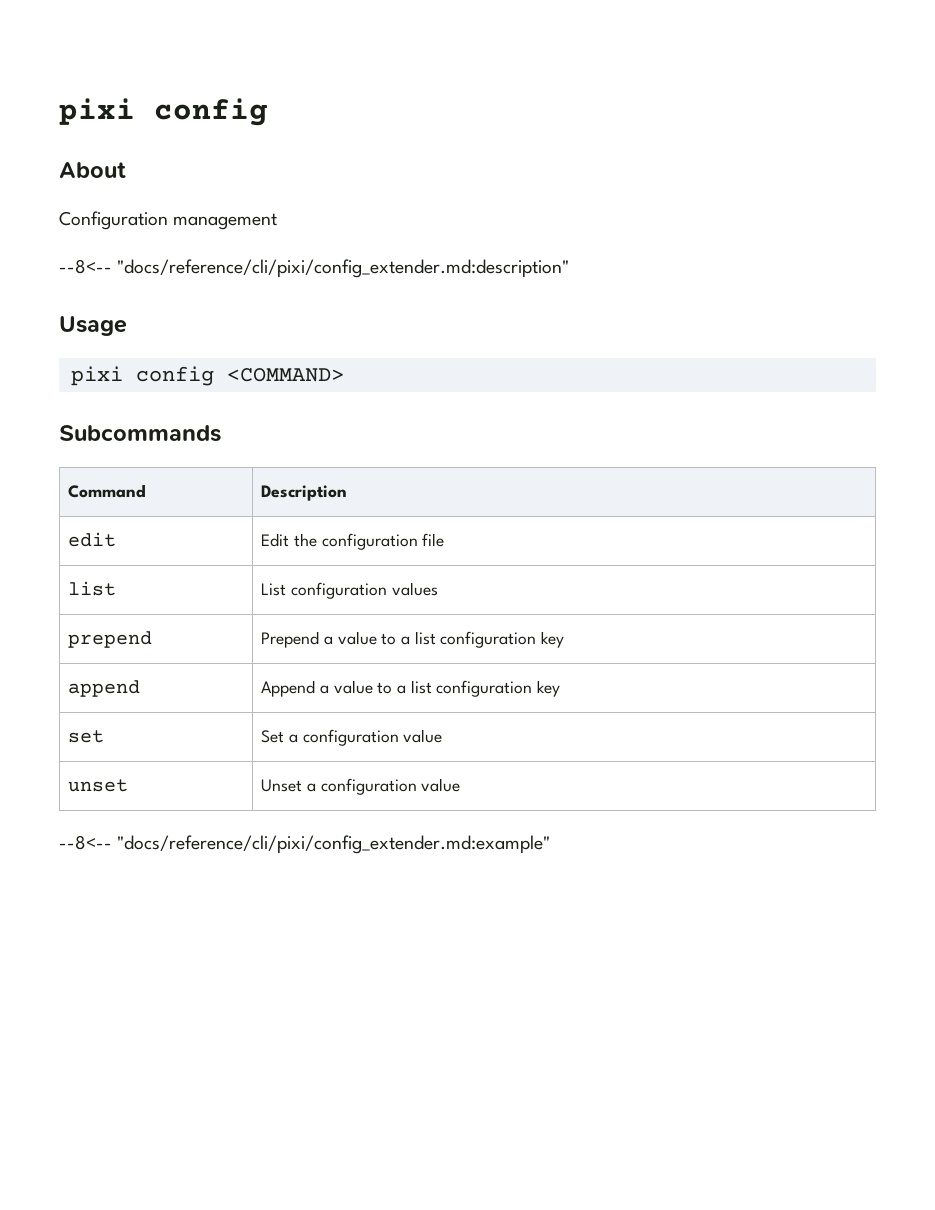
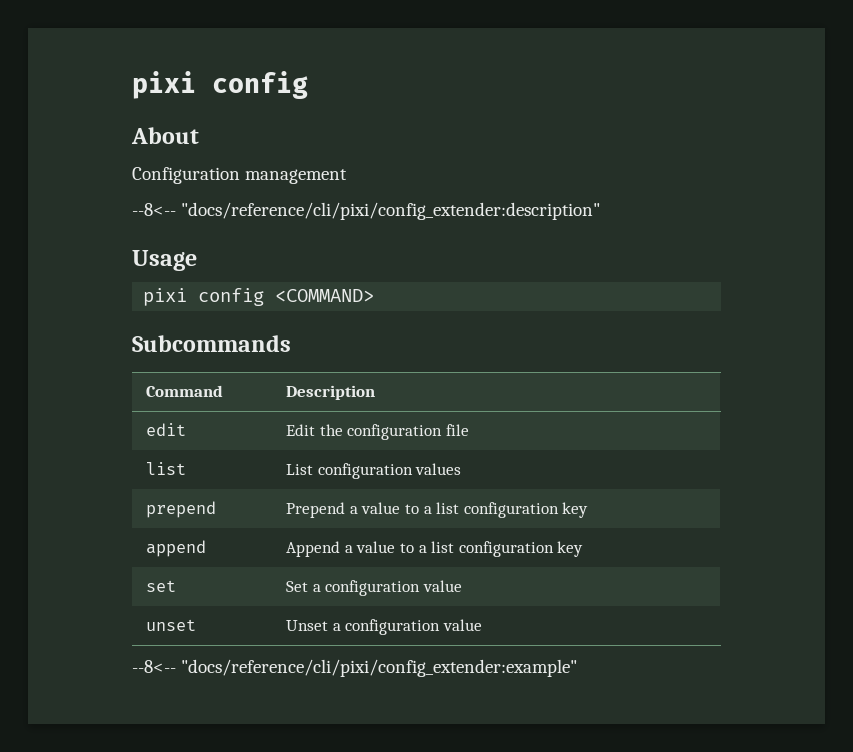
[117,259,570,278] "docs/reference/cli/pixi/config_extender.md:description" -> [181,202,601,220] "docs/reference/cli/pixi/config_extender:description"
[117,835,551,854] "docs/reference/cli/pixi/config_extender.md:example" -> [181,659,578,677] "docs/reference/cli/pixi/config_extender:example"

